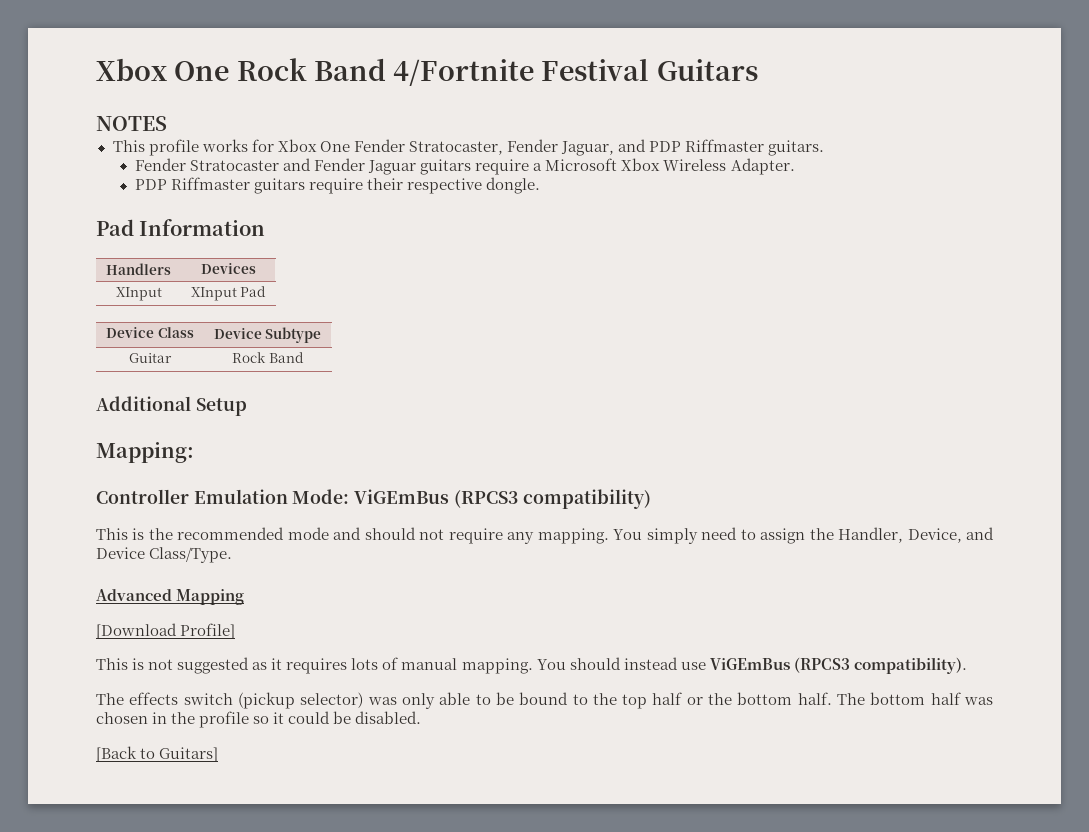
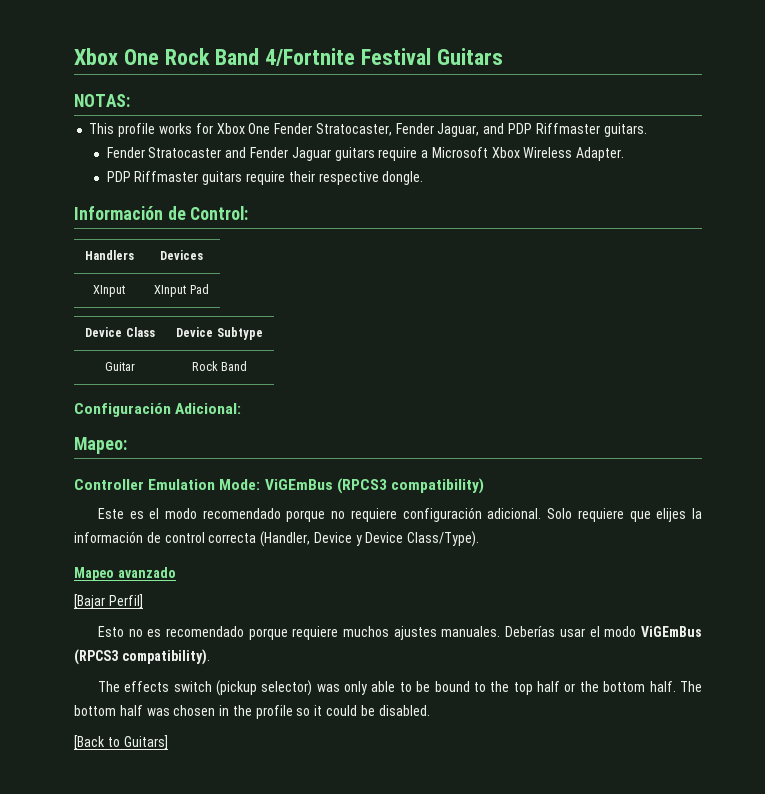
[96,116,167,131] NOTES -> [74,94,130,107] NOTAS:
[96,219,266,236] Pad Information -> [74,206,249,220] Información de Control:
[96,396,247,416] [96,442,194,463] Additional Setup // Mapping: -> [74,403,242,417] [74,437,127,454] Configuración Adicional: // Mapeo:
[96,527,995,544] [96,547,233,563] [96,589,245,605] [96,623,236,639] [96,657,706,674] This is the recommended mode and should not require any mapping. You simply need to assign the Handler, Device, and Device Class/Type. // Advanced Mapping // [Download Profile] // This is not suggested as it requires lots of manual mapping. You should instead use -> [97,507,702,522] [74,531,480,547] [74,567,176,581] [74,594,143,609] [97,626,637,640] Este es el modo recomendado porque no requiere configuración adicional. Solo requiere que elijes la información de control correcta (Handler, Device y Device Class/Type). // Mapeo avanzado // [Bajar Perfil] // Esto no es recomendado porque requiere muchos ajustes manuales. Deberías usar el modo

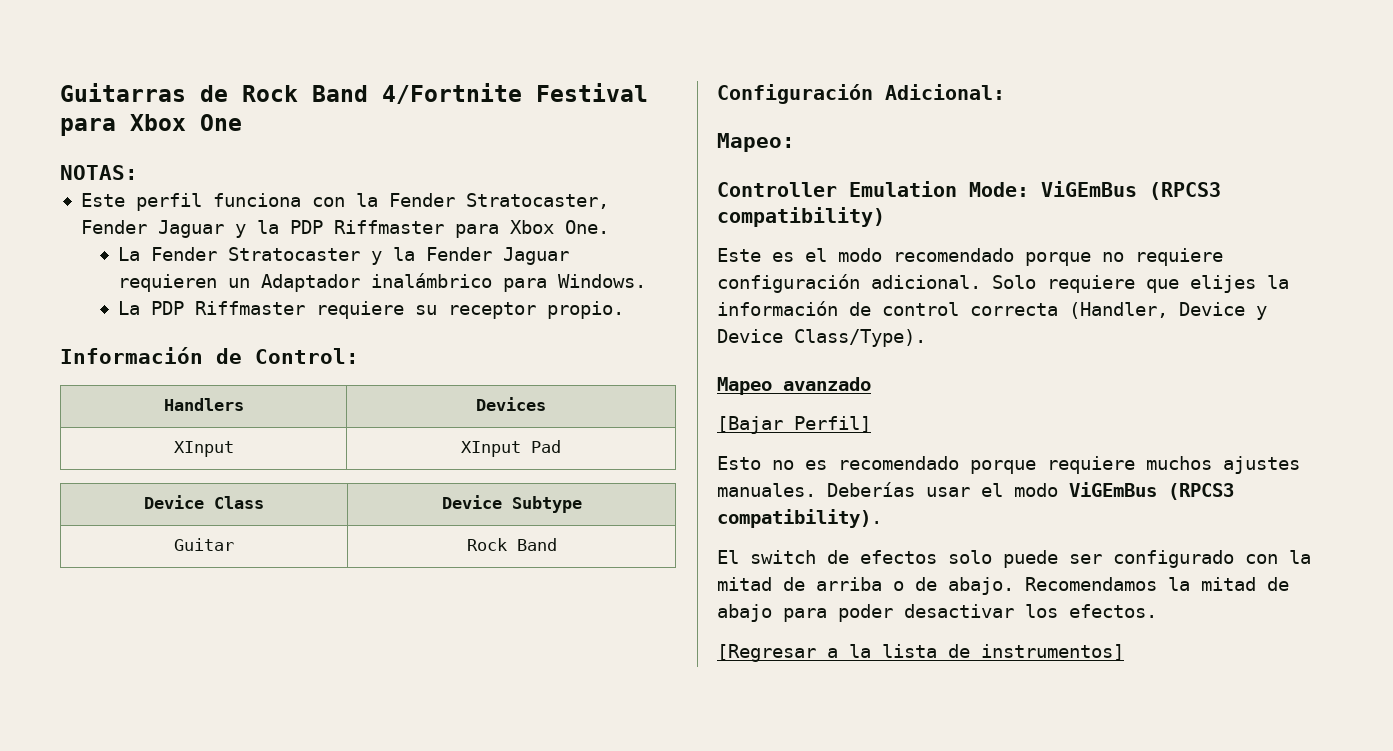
[74,48,159,65] Xbox One -> [60,83,228,102] Guitarras de
[436,48,503,65] [74,94,130,107] [89,123,647,137] [106,147,625,161] [106,171,424,185] Guitars // NOTAS: // This profile works for Xbox One Fender Stratocaster, Fender Jaguar, and PDP Riffmaster guitars. // Fender Stratocaster and Fender Jaguar guitars require a Microsoft Xbox Wireless Adapter. // PDP Riffmaster guitars require their respective dongle. -> [60,114,242,136] [60,165,138,180] [80,193,609,211] [80,220,609,238] [117,247,569,265] [117,273,646,292] [117,301,624,319] para Xbox One // NOTAS: // Este perfil funciona con la Fender Stratocaster, Fender Jaguar y la PDP Riffmaster para Xbox One. // La Fender Stratocaster y la Fender Jaguar requieren un Adaptador inalámbrico para Windows. // La PDP Riffmaster requiere su receptor propio.
[97,680,702,696] [74,705,430,719] [74,735,168,750] The effects switch (pickup selector) was only able to be bound to the top half or the bottom half. The bottom half was chosen in the profile so it could be disabled. // [Back to Guitars] -> [717,550,1311,568] [717,577,1289,595] [717,604,1157,622] [717,644,1124,662] El switch de efectos solo puede ser configurado con la mitad de arriba o de abajo. Recomendamos la mitad de abajo para poder desactivar los efectos. // [Regresar a la lista de instrumentos]

